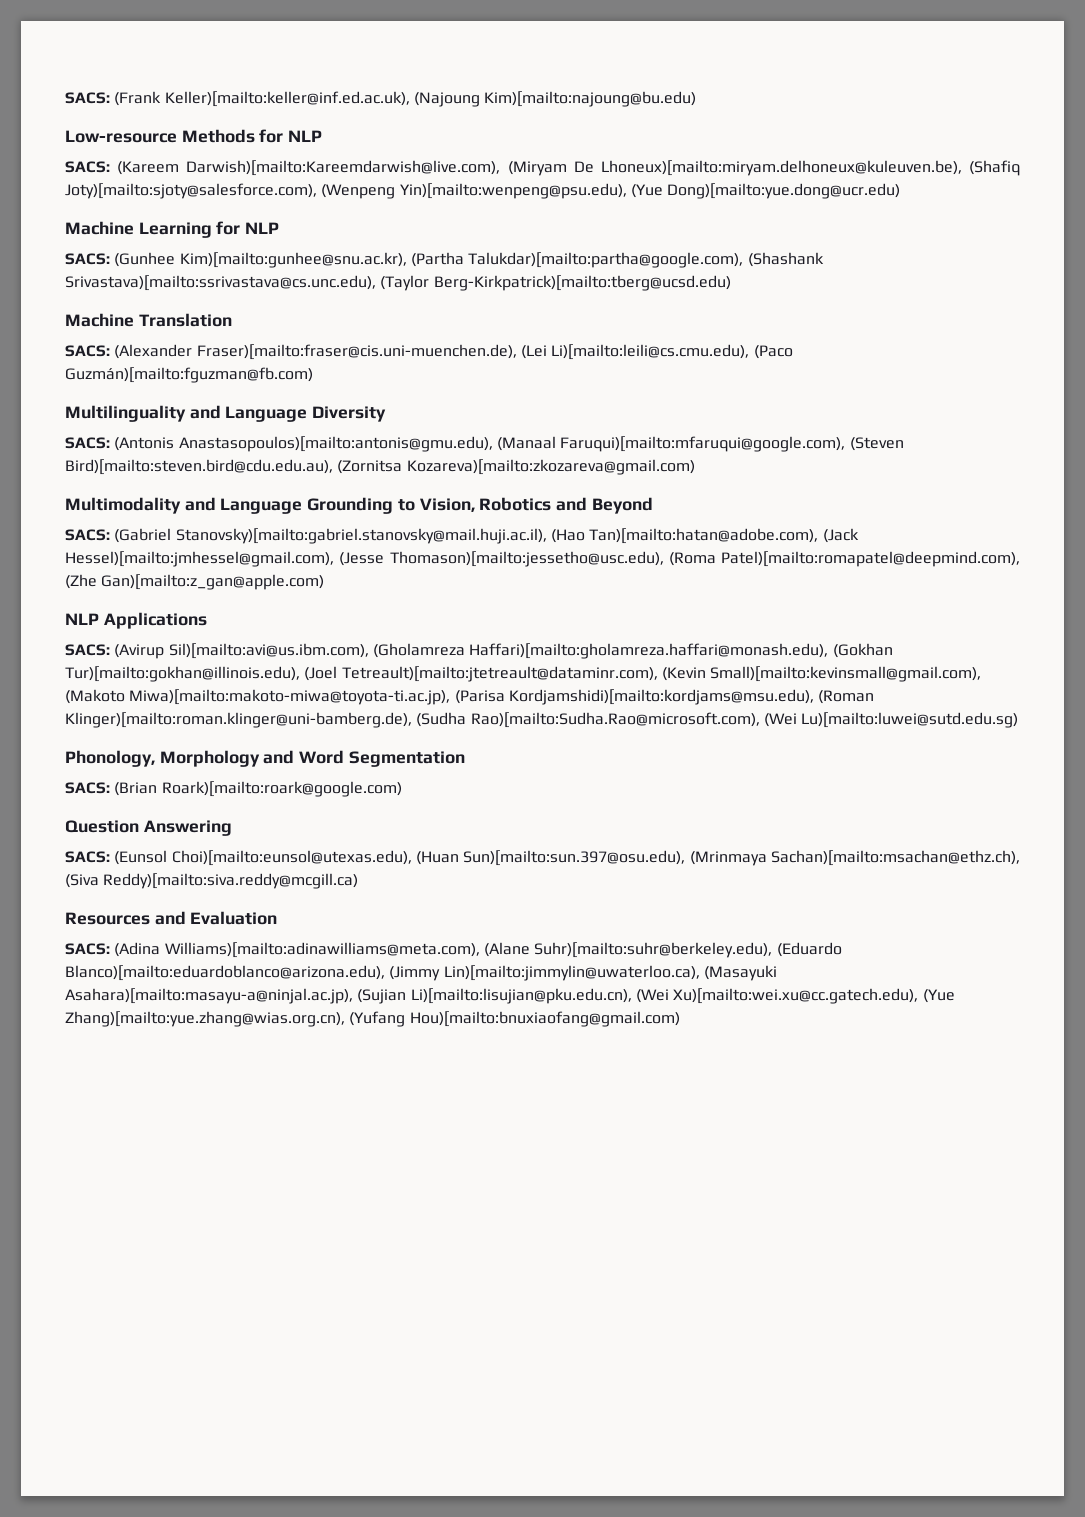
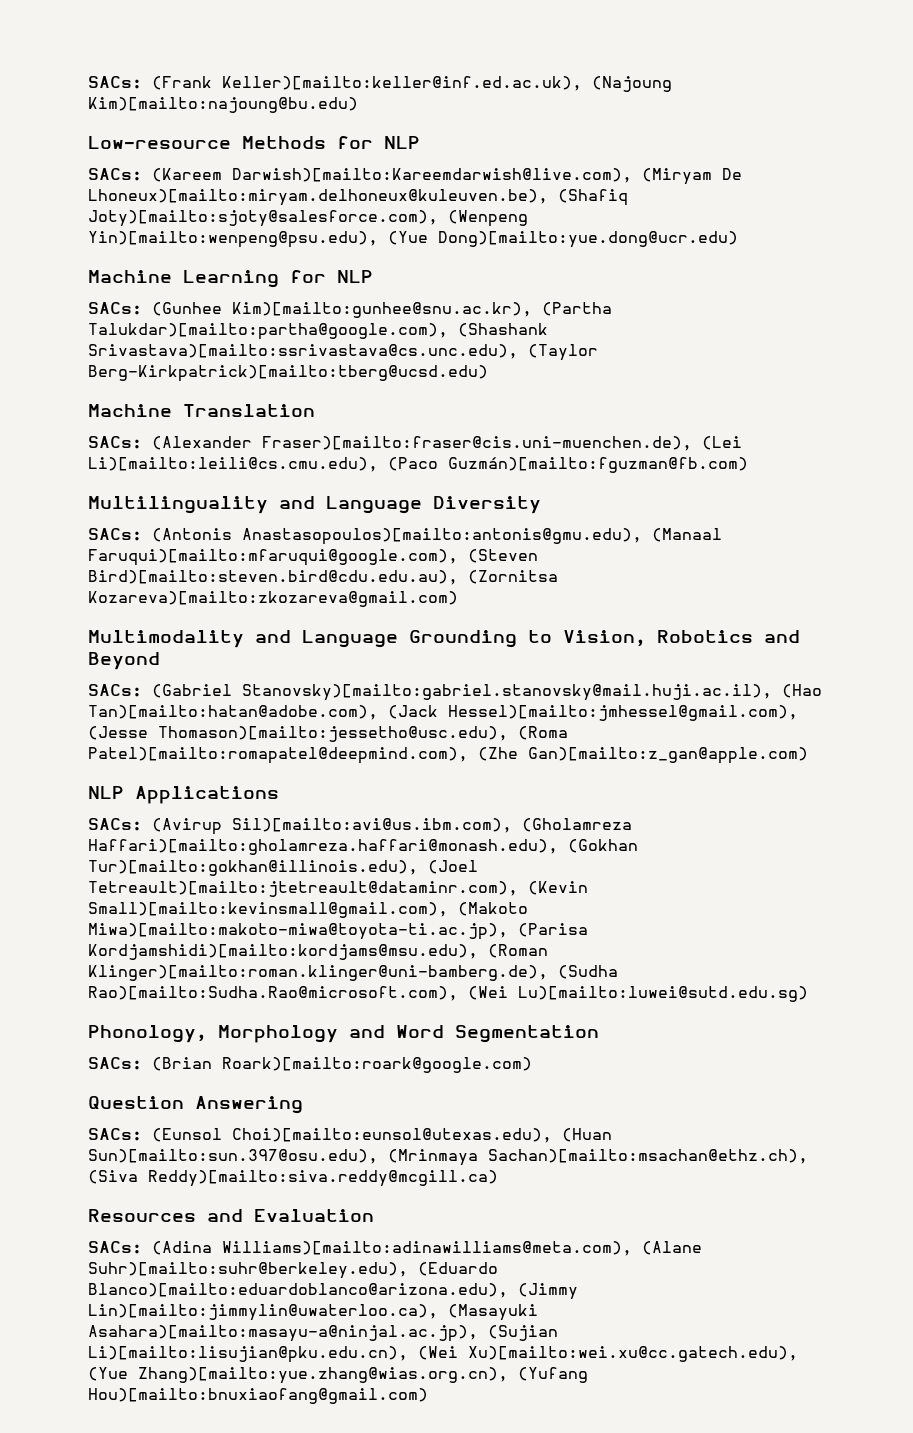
[65,92,110,104] SACS: -> [88,76,142,89] SACs:
[65,161,110,173] SACS: -> [88,168,142,181] SACs:
[65,253,110,265] SACS: -> [88,302,142,315] SACs:
[65,345,110,357] SACS: -> [88,436,142,449] SACs:
[65,437,110,449] SACS: -> [88,528,142,541] SACs:
[65,529,110,541] SACS: -> [88,684,142,697] SACs:
[65,644,110,656] SACS: -> [88,818,142,831] SACs:
[65,782,110,794] SACS: -> [88,1057,142,1070] SACs:
[65,851,110,863] SACS: -> [88,1128,142,1141] SACs:
[65,943,110,955] SACS: -> [88,1241,142,1254] SACs:

